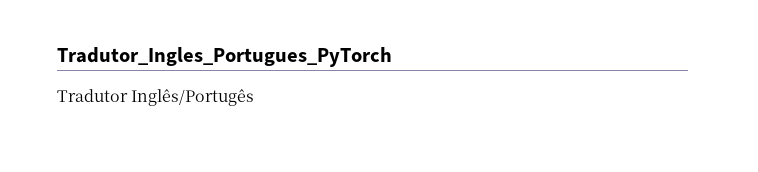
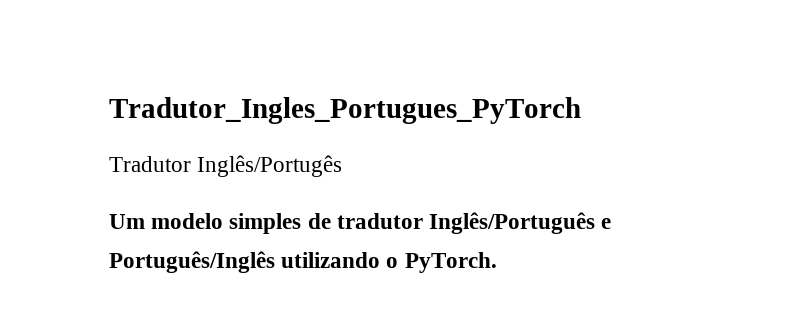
(255, 97) none -> [109,212,612,234] [109,251,497,273] // Um modelo simples de tradutor Inglês/Português e Português/Inglês utilizando o PyTorch.

